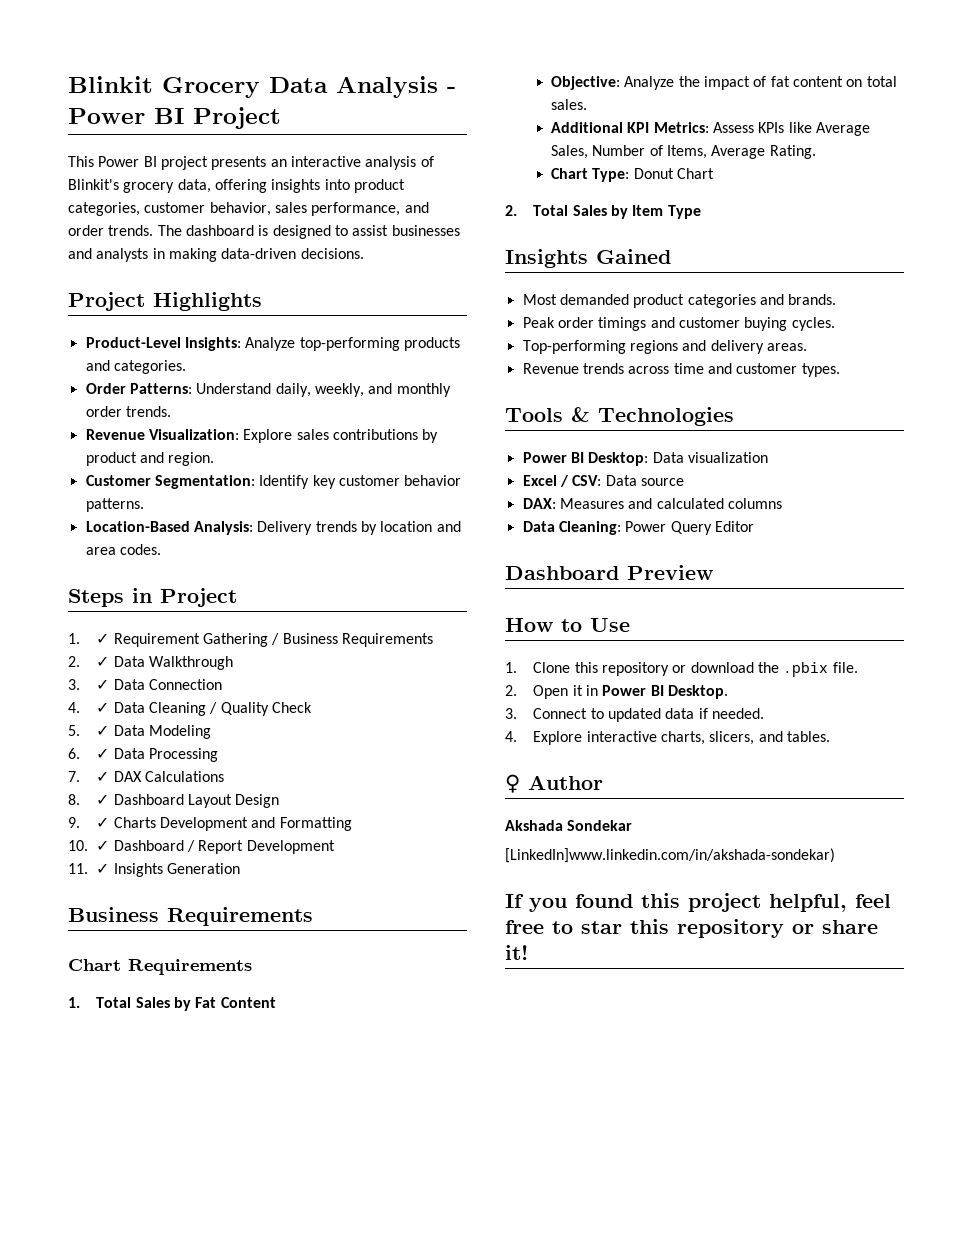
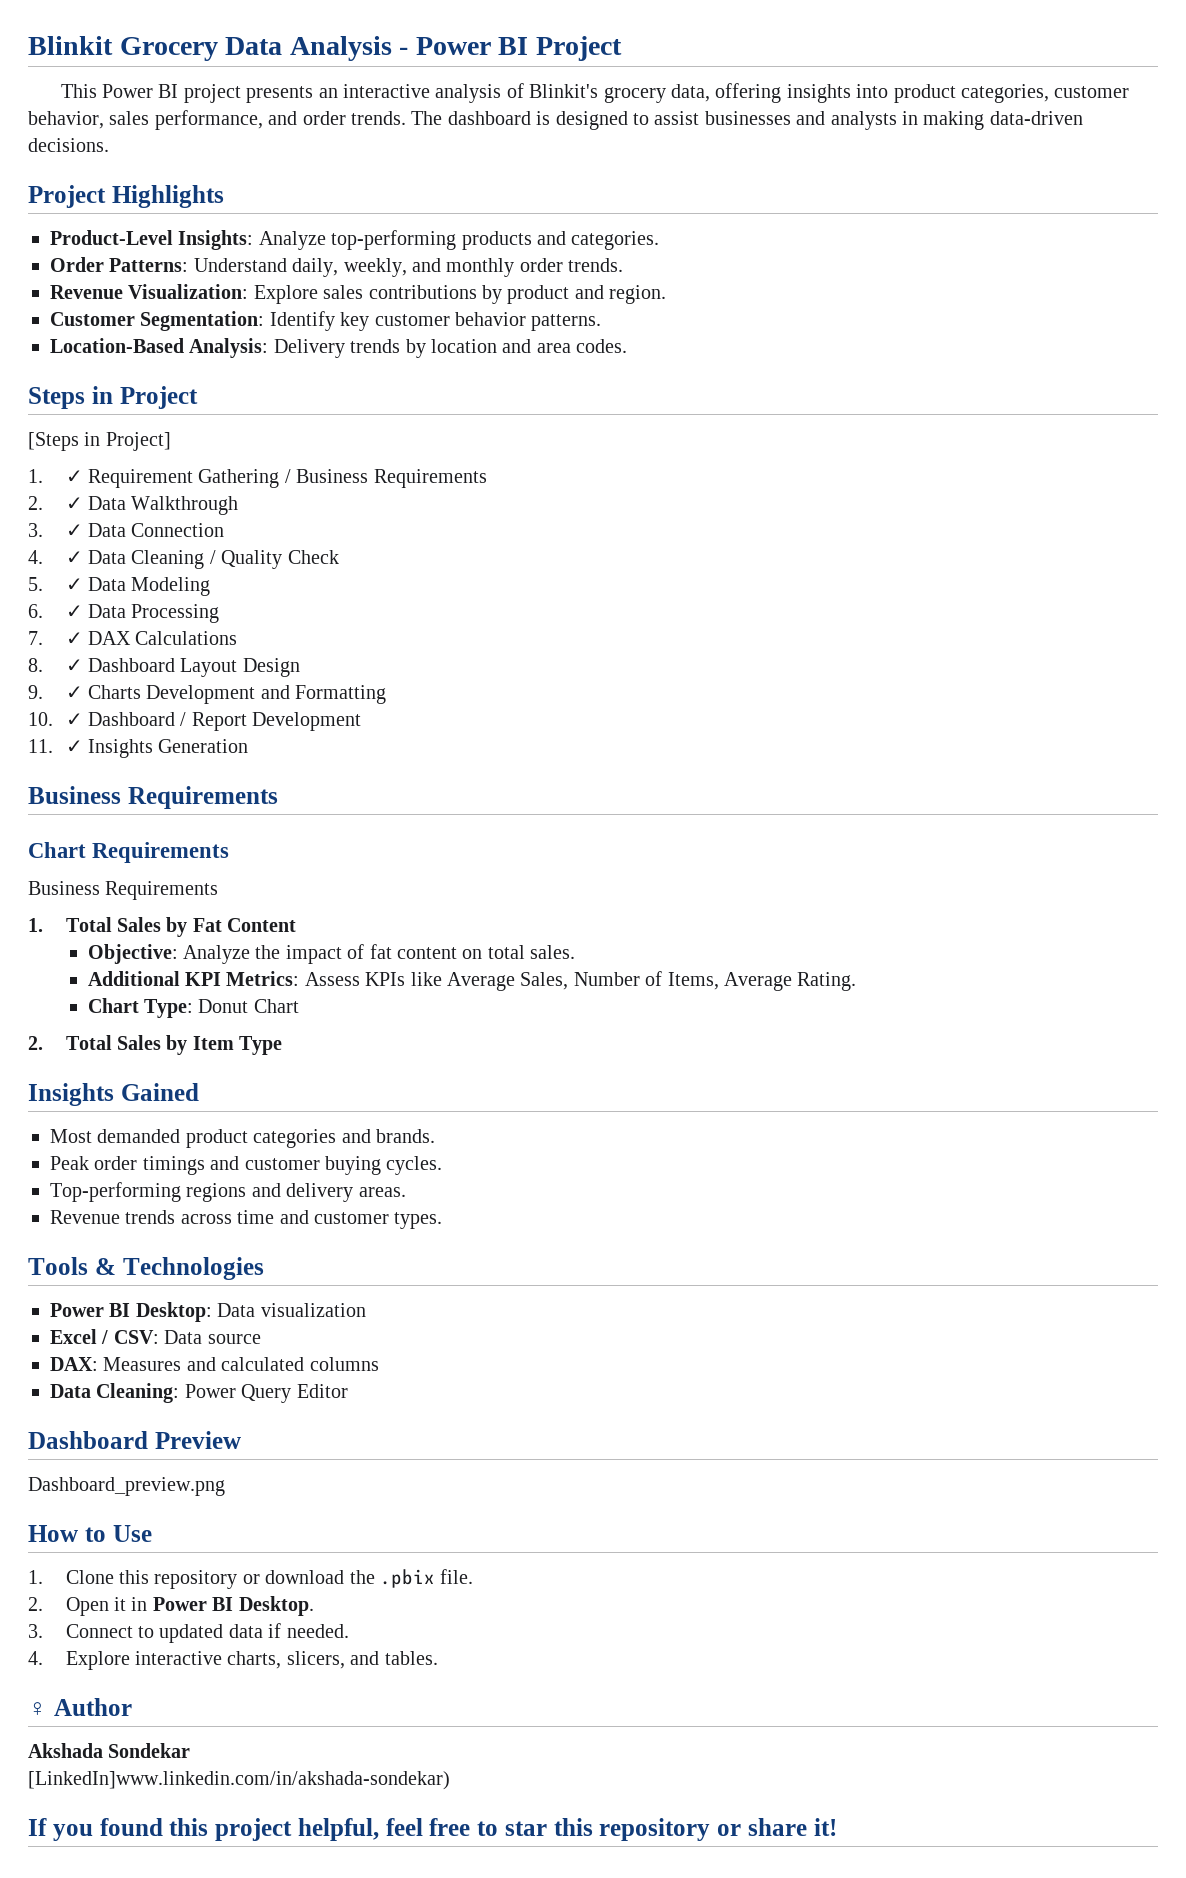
(237, 597) none -> [28,432,171,451] // [Steps in Project]
(252, 967) none -> [28,881,219,900] // Business Requirements
(713, 572) none -> [28,1477,225,1496] // Dashboard_preview.png

